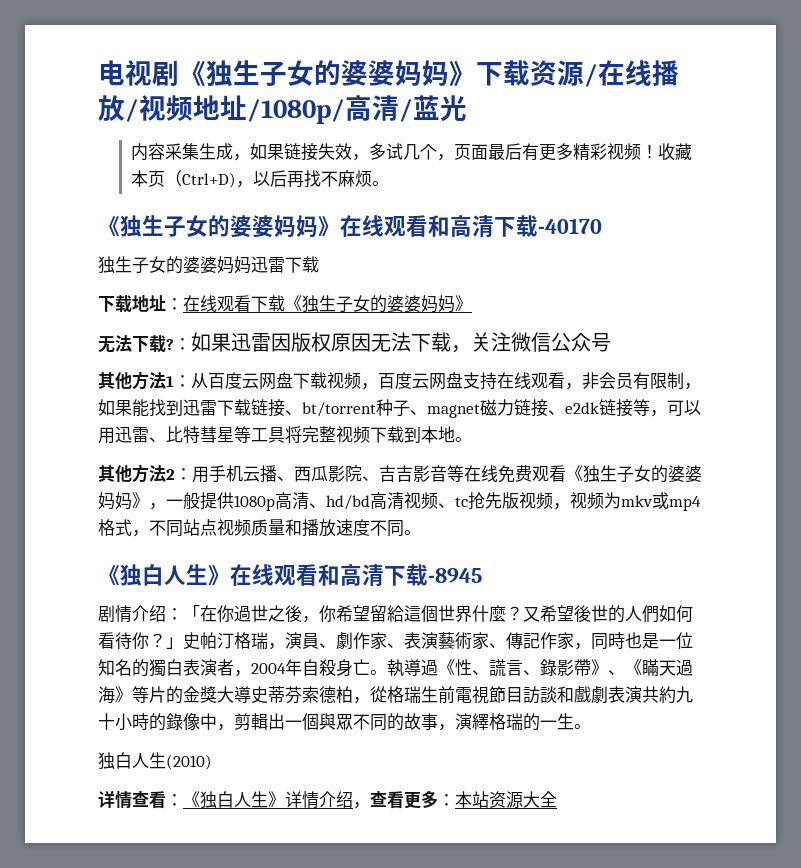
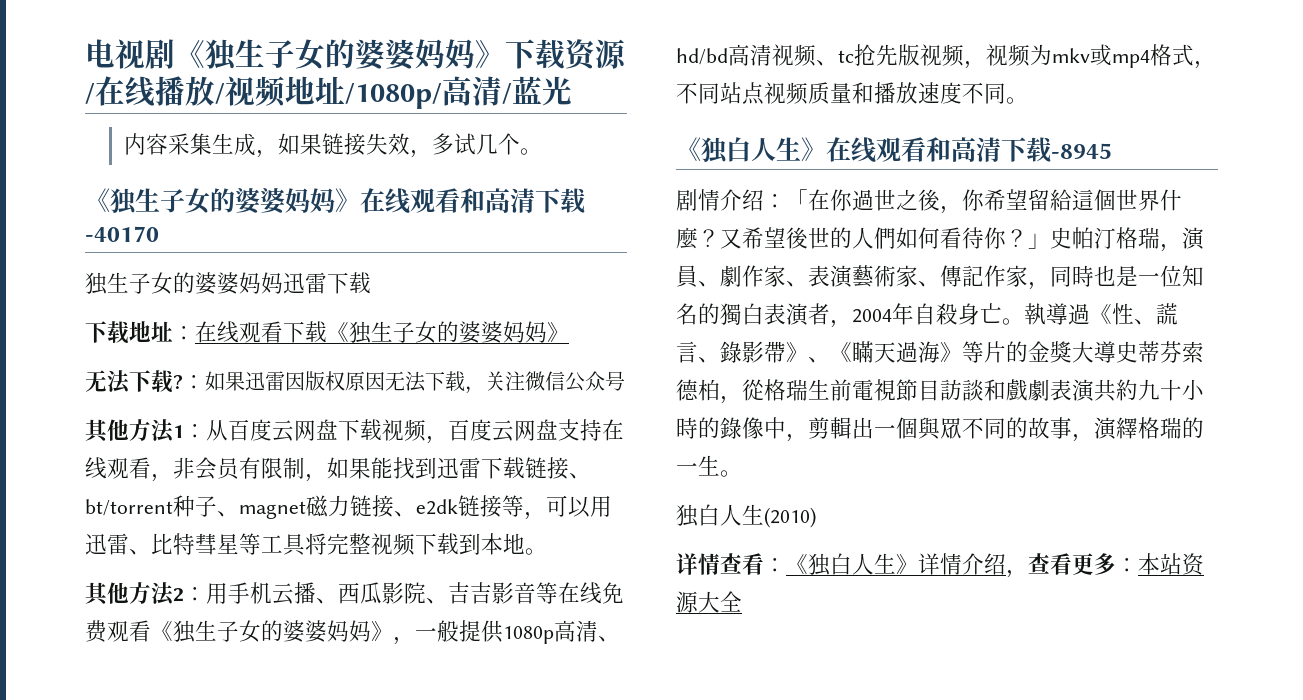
[436,143,692,161] [130,170,372,188] ，页面最后有更多精彩视频！收藏本页（Ctrl+D)，以后再找不麻烦 -> (521, 144) none

